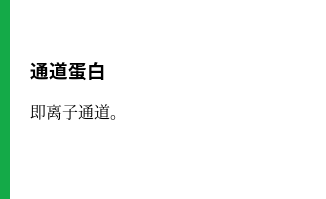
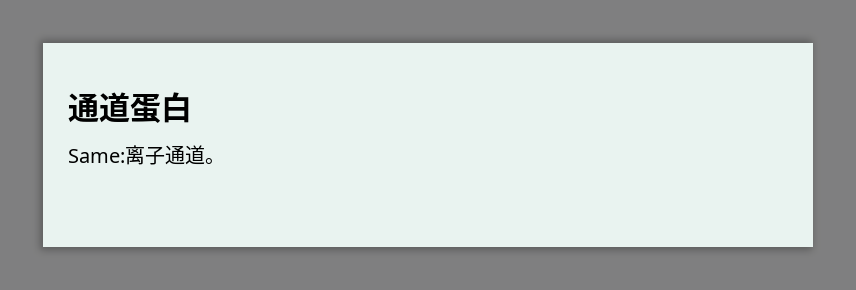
[30,104,46,120] 即 -> [68,149,125,163] Same:

